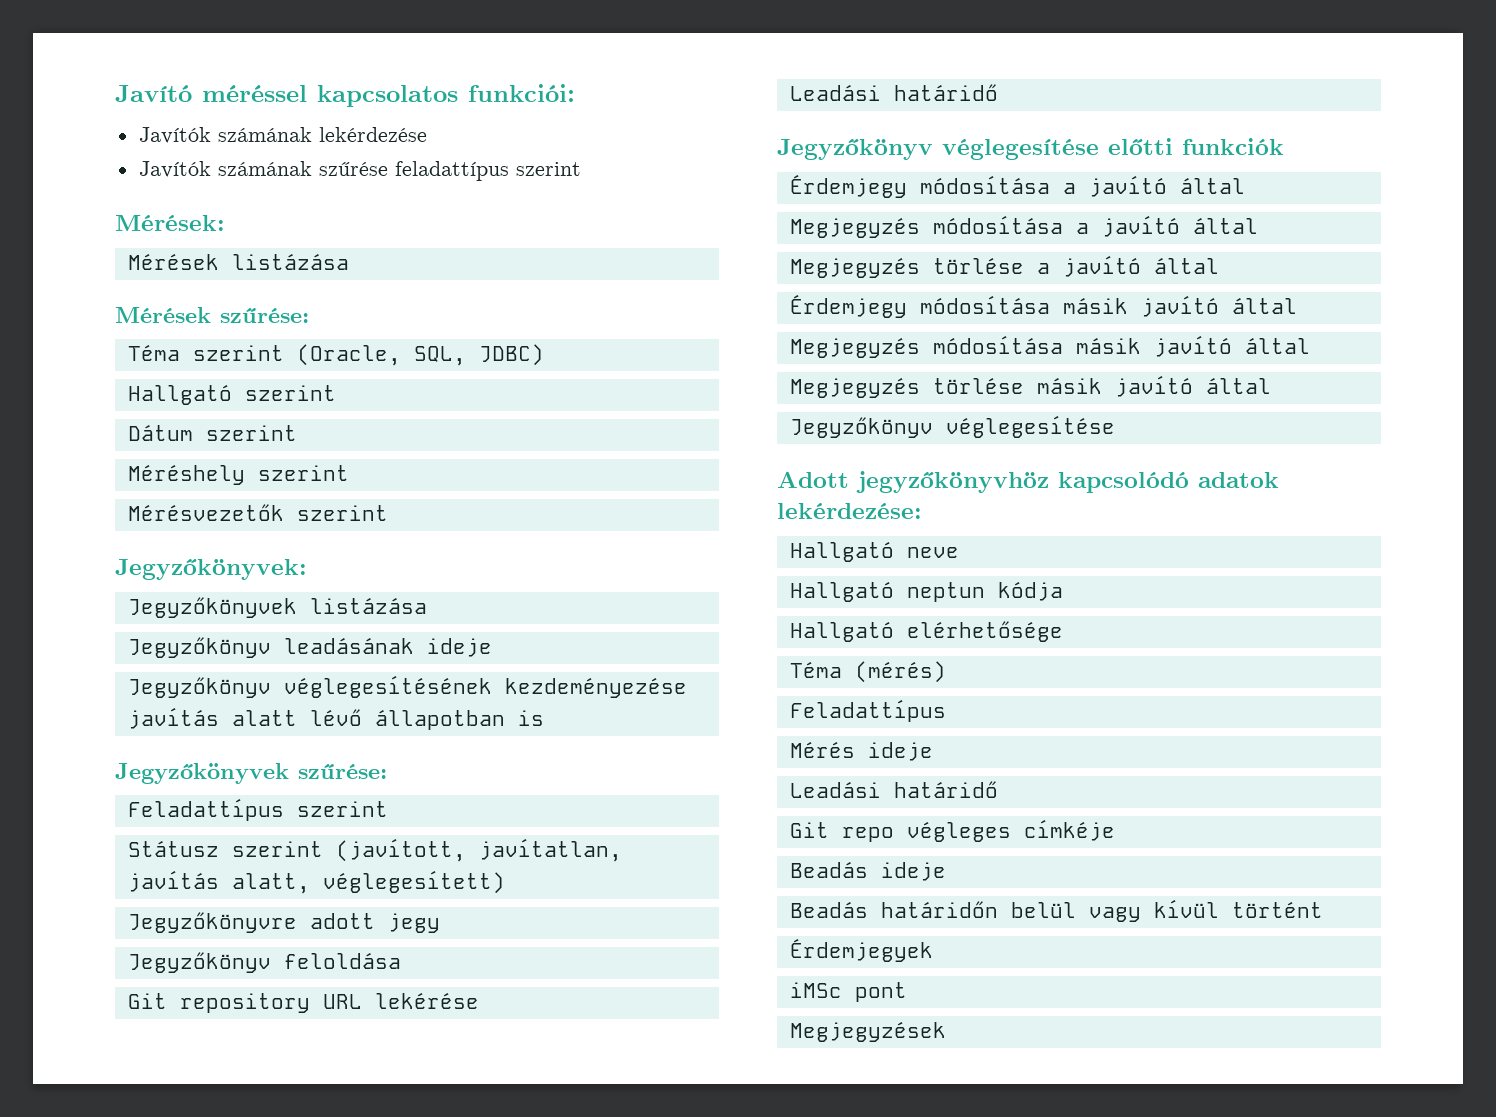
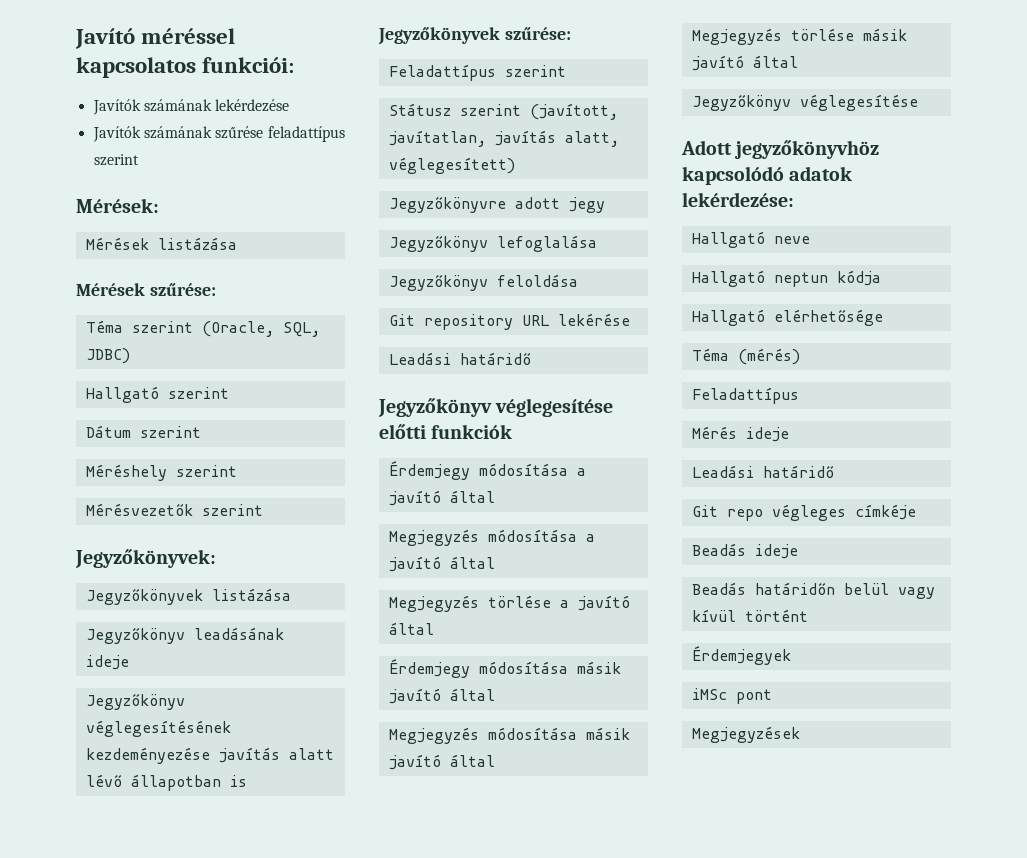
(440, 923) none -> [388,235,597,252] // Jegyzőkönyv lefoglalása

